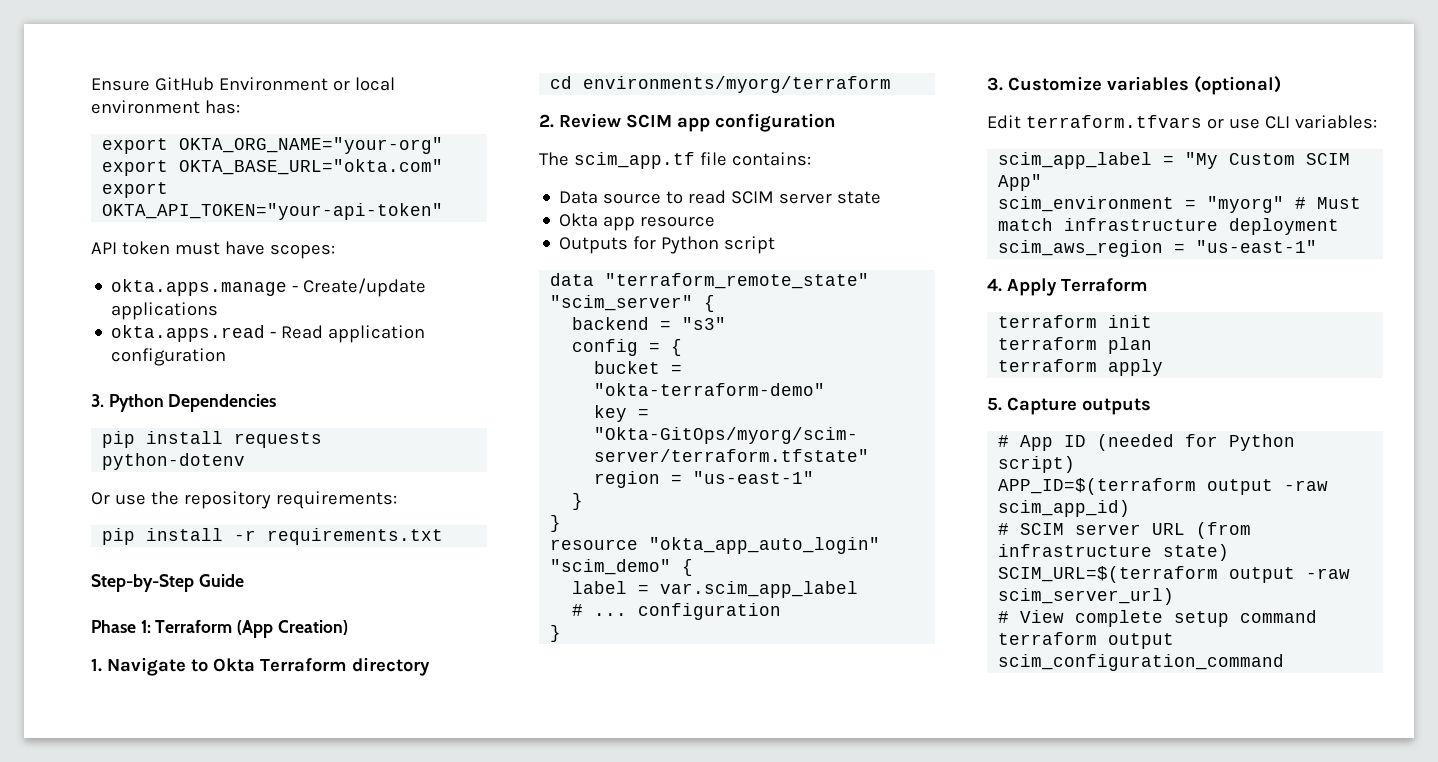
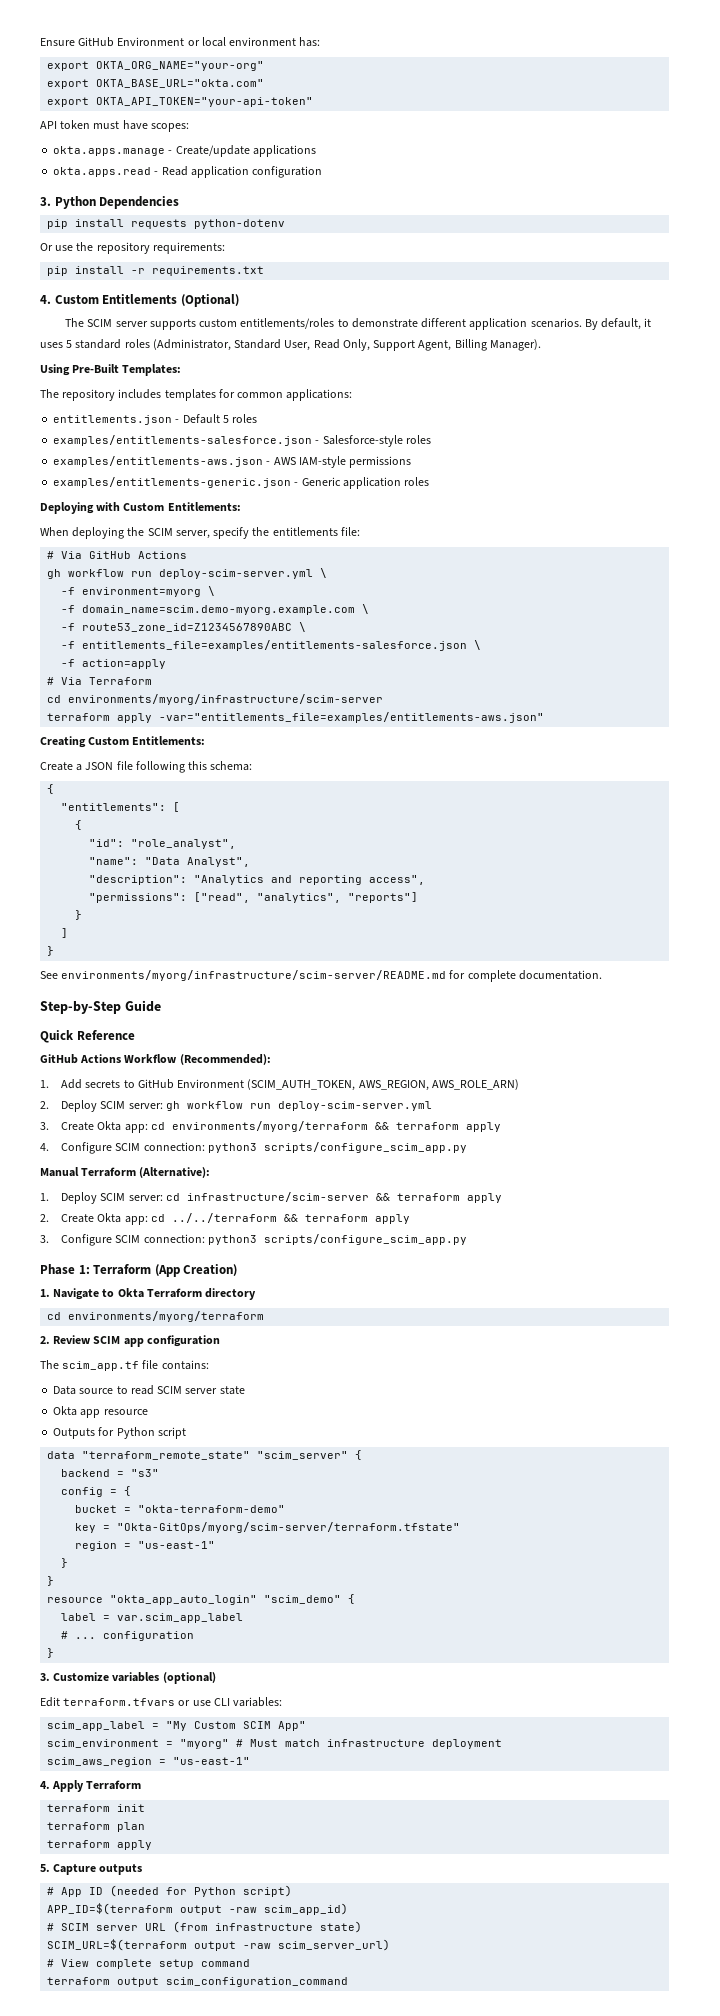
[91,574,244,592] Step-by-Step Guide -> [40,294,239,307] [65,318,652,330] [40,339,541,351] [40,364,182,376] [40,389,353,401] [53,414,258,425] [53,435,431,447] [53,456,412,468] [53,477,430,489] [40,502,241,514] [40,527,360,539] [47,551,188,559] [47,568,328,579] [61,586,216,597] [61,604,370,615] [61,622,307,632] [61,640,482,651] [61,659,167,669] [47,677,153,685] [47,694,384,705] [47,712,545,723] [40,736,206,748] [40,761,253,773] [47,784,55,794] [61,802,181,812] [75,820,83,830] [89,839,237,849] [89,857,251,867] [89,875,426,885] [89,892,419,903] [75,910,83,920] [61,928,69,938] [47,946,55,956] [40,970,602,982] [40,1000,161,1014] [40,1030,135,1043] [40,1054,271,1065] [40,1079,519,1091] [40,1100,432,1112] [40,1121,501,1133] [40,1142,467,1154] [40,1167,211,1178] [40,1192,502,1204] [40,1213,410,1225] [40,1234,467,1246] 4. Custom Entitlements (Optional) // The SCIM server supports custom entitlements/roles to demonstrate different application scenarios. By default, it uses 5 standard roles (Administrator, Standard User, Read Only, Support Agent, Billing Manager). // Using Pre-Built Templates: // The repository includes templates for common applications: // entitlements.json - Default 5 roles // examples/entitlements-salesforce.json - Salesforce-style roles // examples/entitlements-aws.json - AWS IAM-style permissions // examples/entitlements-generic.json - Generic application roles // Deploying with Custom Entitlements: // When deploying the SCIM server, specify the entitlements file: // # Via GitHub Actions // gh workflow run deploy-scim-server.yml \ // -f environment=myorg \ // -f domain_name=scim.demo-myorg.example.com \ // -f route53_zone_id=Z1234567890ABC \ // -f entitlements_file=examples/entitlements-salesforce.json \ // -f action=apply // # Via Terraform // cd environments/myorg/infrastructure/scim-server // terraform apply -var="entitlements_file=examples/entitlements-aws.json" // Creating Custom Entitlements: // Create a JSON file following this schema: // { // "entitlements": [ // { // "id": "role_analyst", // "name": "Data Analyst", // "description": "Analytics and reporting access", // "permissions": ["read", "analytics", "reports"] // } // ] // } // See environments/myorg/infrastructure/scim-server/README.md for complete documentation. // Step-by-Step Guide // Quick Reference // GitHub Actions Workflow (Recommended): // 1. Add secrets to GitHub Environment (SCIM_AUTH_TOKEN, AWS_REGION, AWS_ROLE_ARN) // 2. Deploy SCIM server: gh workflow run deploy-scim-server.yml // 3. Create Okta app: cd environments/myorg/terraform && terraform apply // 4. Configure SCIM connection: python3 scripts/configure_scim_app.py // Manual Terraform (Alternative): // 1. Deploy SCIM server: cd infrastructure/scim-server && terraform apply // 2. Create Okta app: cd ../../terraform && terraform apply // 3. Configure SCIM connection: python3 scripts/configure_scim_app.py

